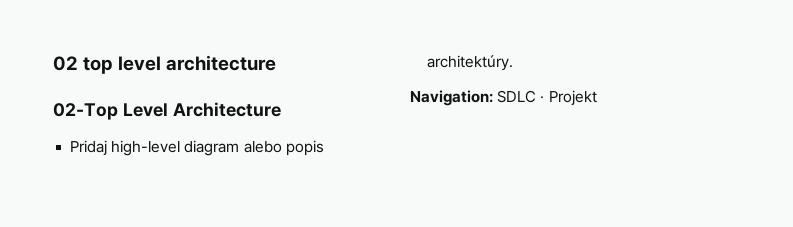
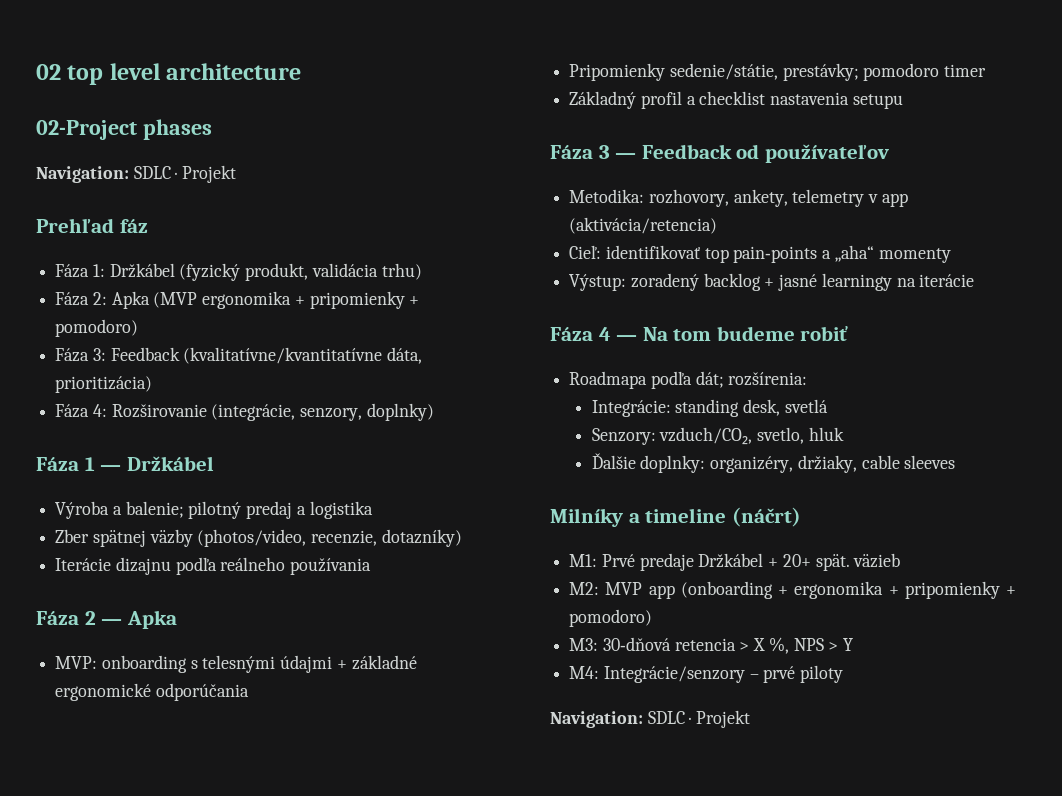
[53,102,281,120] [70,140,324,156] [427,55,514,71] 02-Top Level Architecture // Pridaj high-level diagram alebo popis architektúry. -> [36,119,212,140] [36,165,237,183] [36,218,148,233] [55,263,422,281] [55,291,420,309] [55,319,139,337] [55,347,423,364] [55,376,153,393] [55,403,434,421] [36,456,214,471] [55,501,373,519] [55,529,462,547] [55,557,372,575] [36,610,177,629] [55,655,417,673] [55,683,249,701] [569,63,987,81] [569,91,903,109] [550,144,889,163] [569,189,908,207] [569,217,718,234] [569,245,951,263] [569,273,975,291] [550,326,849,341] [569,371,808,389] [591,399,828,417] [591,427,844,445] [591,453,956,473] [550,507,801,527] [569,553,901,571] [569,581,1016,599] [569,609,653,627] [569,637,854,654] [569,665,844,683] 02-Project phases // Navigation: SDLC · Projekt // Prehľad fáz // Fáza 1: Držkábel (fyzický produkt, validácia trhu) // Fáza 2: Apka (MVP ergonomika + pripomienky + pomodoro) // Fáza 3: Feedback (kvalitatívne/kvantitatívne dáta, prioritizácia) // Fáza 4: Rozširovanie (integrácie, senzory, doplnky) // Fáza 1 — Držkábel // Výroba a balenie; pilotný predaj a logistika // Zber spätnej väzby (photos/video, recenzie, dotazníky) // Iterácie dizajnu podľa reálneho používania // Fáza 2 — Apka // MVP: onboarding s telesnými údajmi + základné ergonomické odporúčania // Pripomienky sedenie/státie, prestávky; pomodoro timer // Základný profil a checklist nastavenia setupu // Fáza 3 — Feedback od používateľov // Metodika: rozhovory, ankety, telemetry v app (aktivácia/retencia) // Cieľ: identifikovať top pain‑points a „aha“ momenty // Výstup: zoradený backlog + jasné learningy na iterácie // Fáza 4 — Na tom budeme robiť // Roadmapa podľa dát; rozšírenia: // Integrácie: standing desk, svetlá // Senzory: vzduch/CO₂, svetlo, hluk // Ďalšie doplnky: organizéry, držiaky, cable sleeves // Milníky a timeline (náčrt) // M1: Prvé predaje Držkábel + 20+ spät. väzieb // M2: MVP app (onboarding + ergonomika + pripomienky + pomodoro) // M3: 30‑dňová retencia > X %, NPS > Y // M4: Integrácie/senzory – prvé piloty

